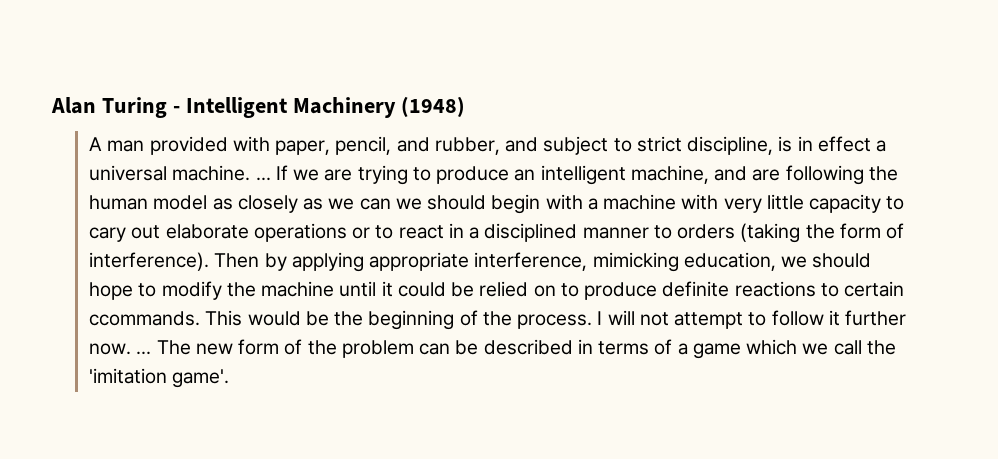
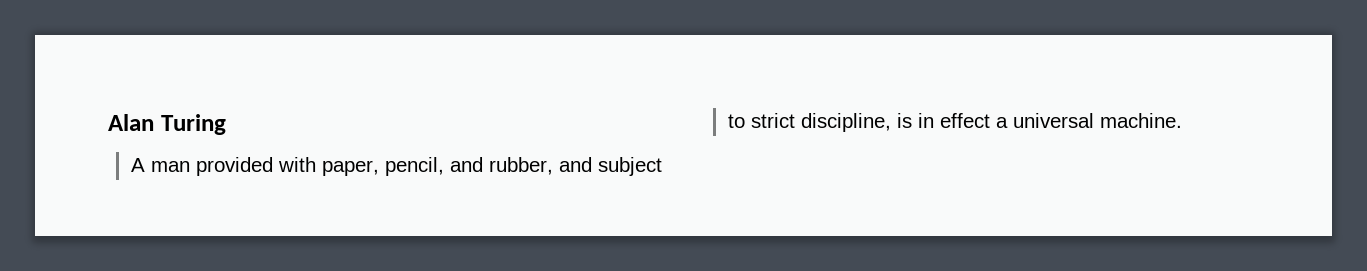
[172,96,465,118] - Intelligent Machinery (1948) -> (226, 124) none
[255,165,898,185] [88,194,905,214] [88,223,905,243] [88,252,872,272] [88,281,905,300] [88,310,907,330] [88,339,897,359] [88,368,230,388] ... If we are trying to produce an intelligent machine, and are following the human model as closely as we can we should begin with a machine with very little capacity to cary out elaborate operations or to react in a disciplined manner to orders (taking the form of interference). Then by applying appropriate interference, mimicking education, we should hope to modify the machine until it could be relied on to produce definite reactions to certain ccommands. This would be the beginning of the process. I will not attempt to follow it further now. ... The new form of the problem can be described in terms of a game which we call the 'imitation game'. -> (1182, 120) none

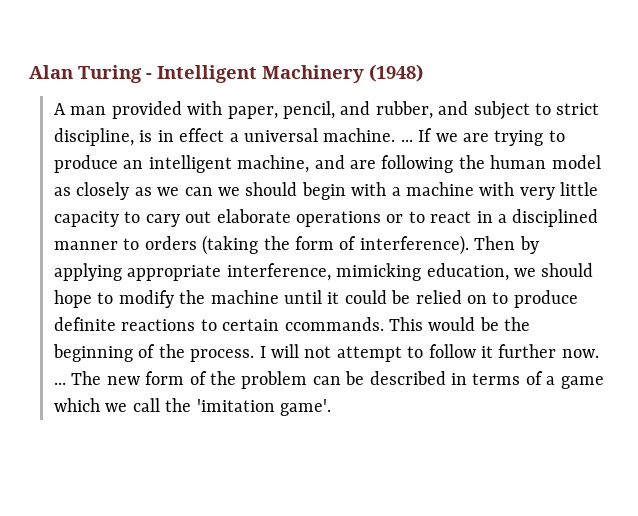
(226, 124) none -> [146,64,423,83] - Intelligent Machinery (1948)
(1182, 120) none -> [400,128,565,146] [53,155,601,173] [53,182,599,200] [53,209,599,227] [53,235,539,255] [53,263,594,281] [53,290,578,308] [53,317,531,331] [52,344,599,362] [53,371,604,389] [53,398,331,416] ... If we are trying to produce an intelligent machine, and are following the human model as closely as we can we should begin with a machine with very little capacity to cary out elaborate operations or to react in a disciplined manner to orders (taking the form of interference). Then by applying appropriate interference, mimicking education, we should hope to modify the machine until it could be relied on to produce definite reactions to certain ccommands. This would be the beginning of the process. I will not attempt to follow it further now. ... The new form of the problem can be described in terms of a game which we call the 'imitation game'.

